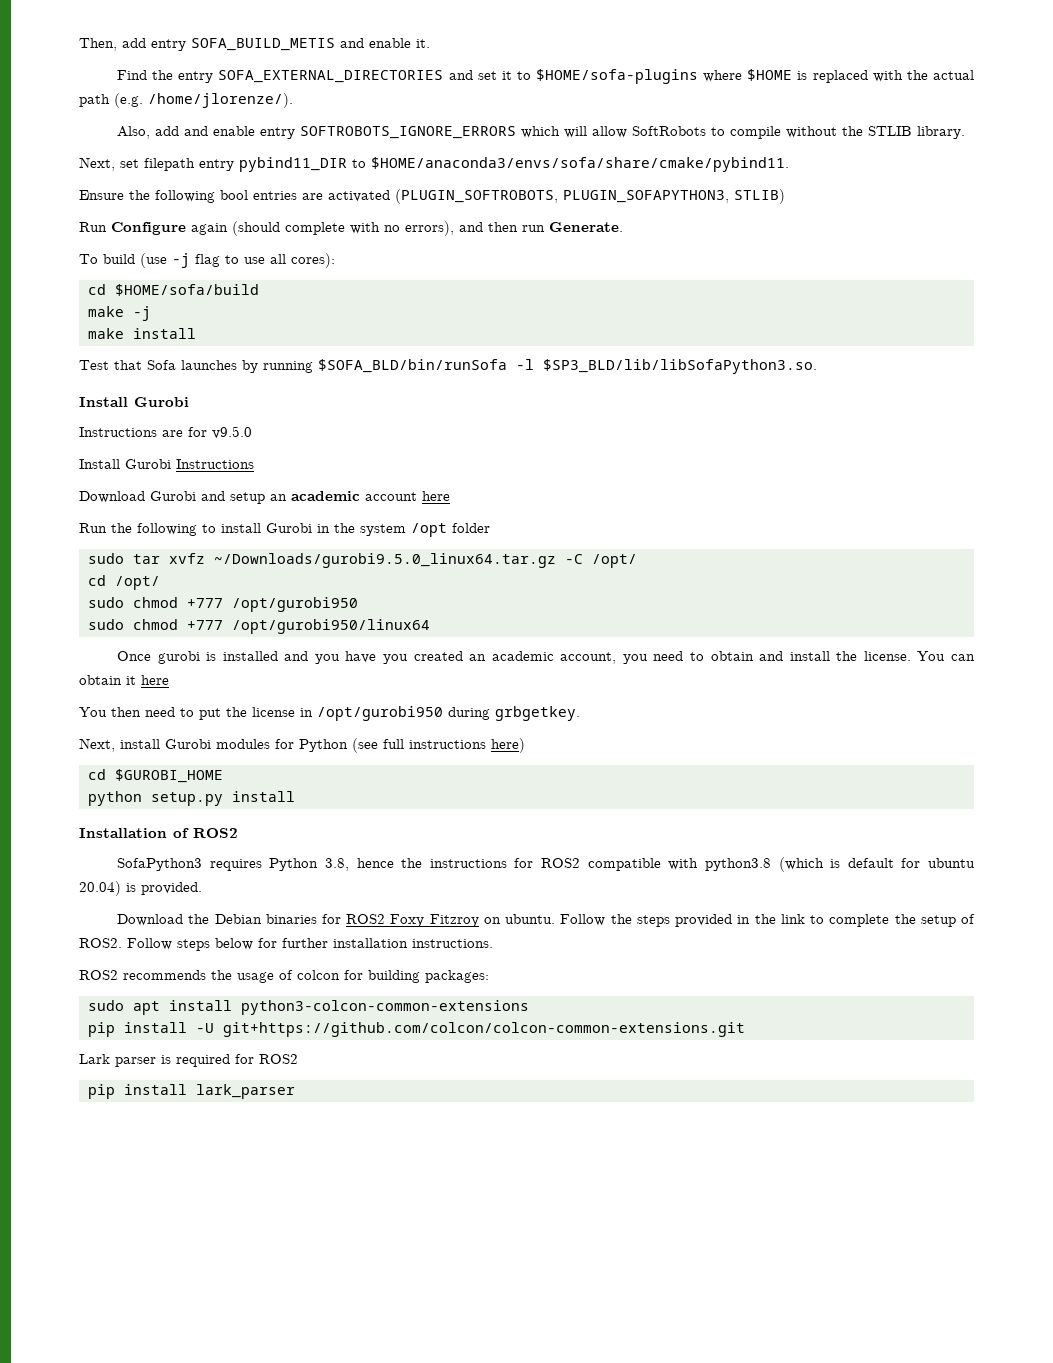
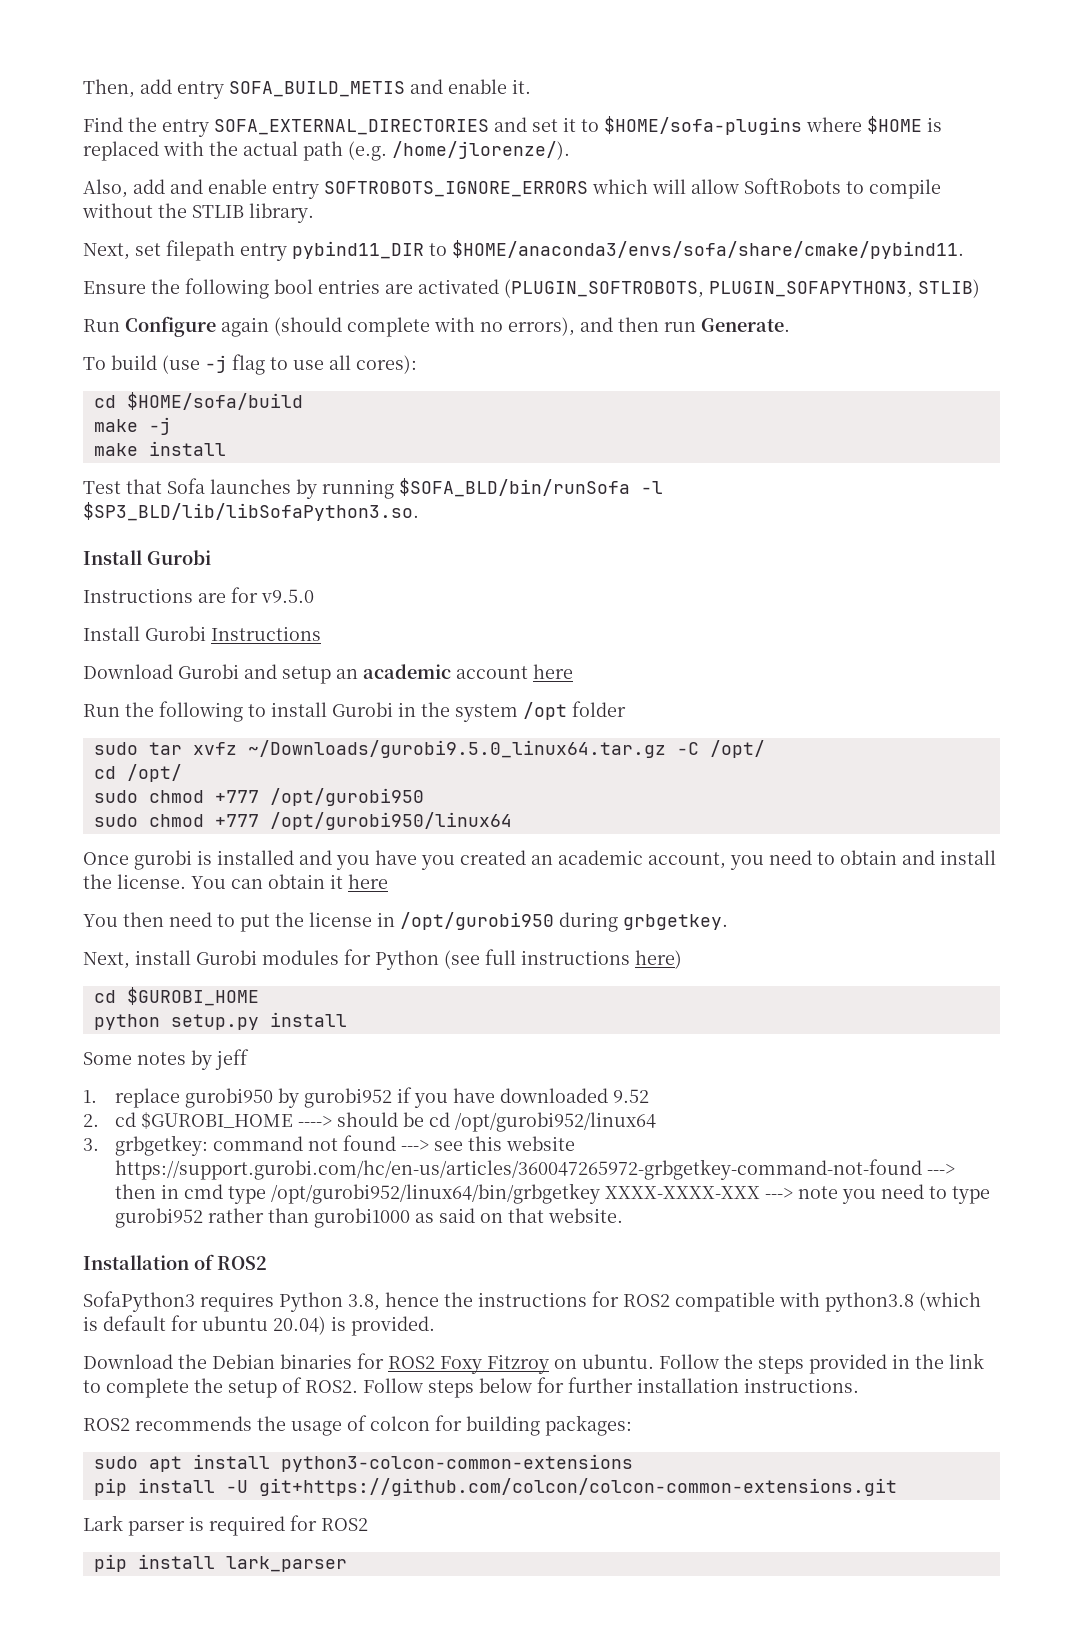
(295, 796) none -> [83,1049,249,1070] [83,1087,650,1108] [83,1112,657,1132] [83,1135,576,1156] [115,1159,956,1180] [115,1183,991,1204] [115,1208,624,1228] // Some notes by jeff // 1. replace gurobi950 by gurobi952 if you have downloaded 9.52 // 2. cd $GUROBI_HOME ----> should be cd /opt/gurobi952/linux64 // 3. grbgetkey: command not found ---> see this website https://support.gurobi.com/hc/en-us/articles/360047265972-grbgetkey-command-not-found ---> then in cmd type /opt/gurobi952/linux64/bin/grbgetkey XXXX-XXXX-XXX ---> note you need to type gurobi952 rather than gurobi1000 as said on that website.

